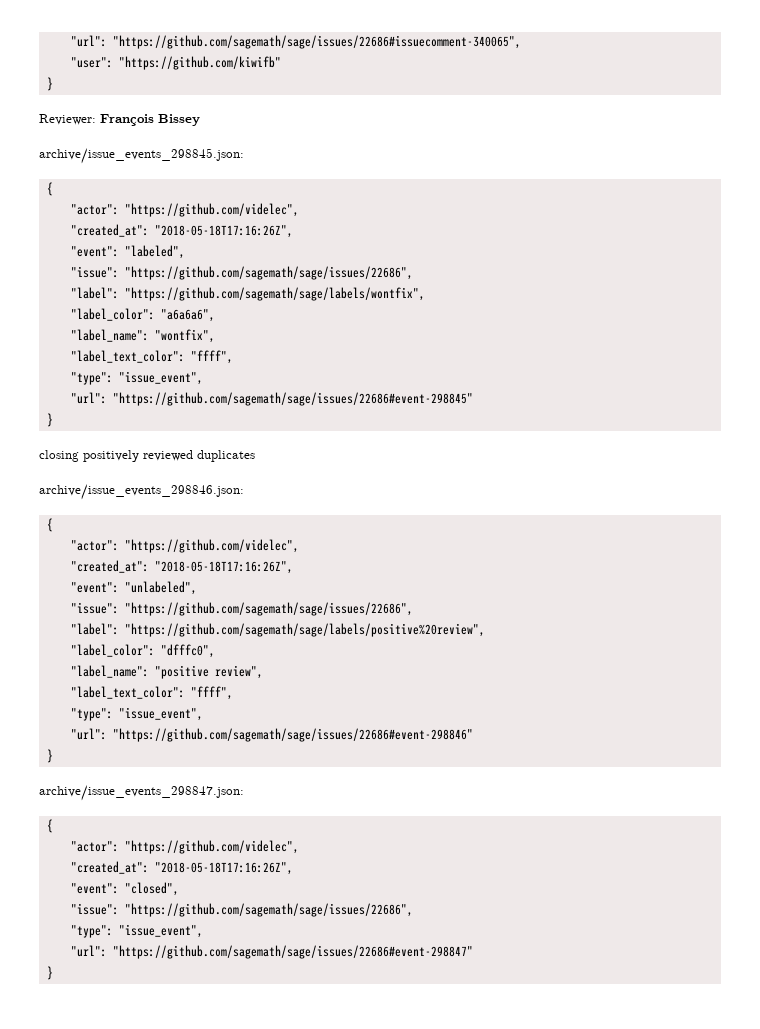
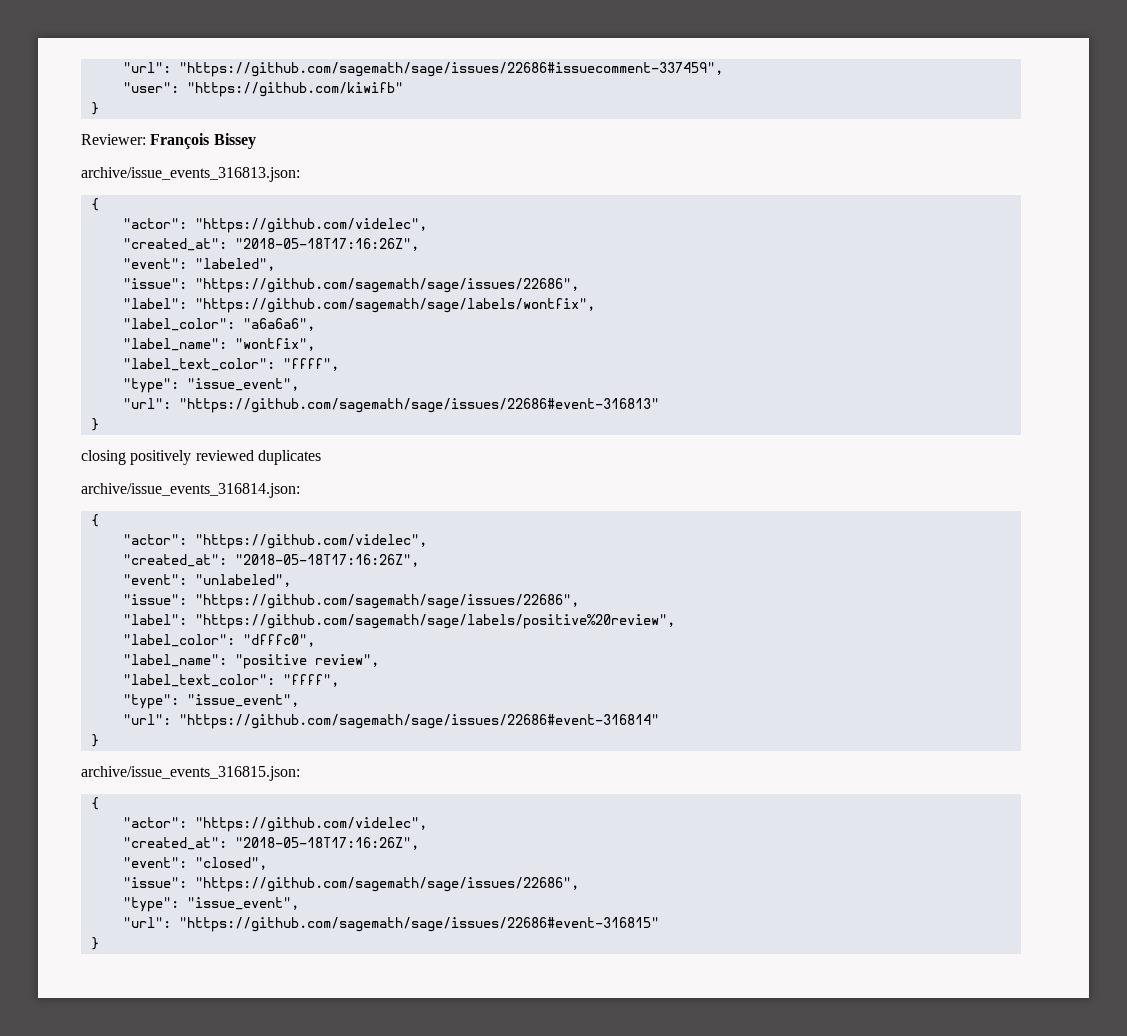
[70,35,521,49] "url": "https://github.com/sagemath/sage/issues/22686#issuecomment-340065", -> [122,62,723,77] "url": "https://github.com/sagemath/sage/issues/22686#issuecomment-337459",
[39,148,244,164] archive/issue_events_298845.json: -> [81,167,300,182] archive/issue_events_316813.json:
[112,392,473,406] "https://github.com/sagemath/sage/issues/22686#event-298845" -> [178,398,659,413] "https://github.com/sagemath/sage/issues/22686#event-316813"
[39,484,244,500] archive/issue_events_298846.json: -> [81,483,300,498] archive/issue_events_316814.json:
[112,728,473,742] [46,749,53,763] [39,785,244,801] "https://github.com/sagemath/sage/issues/22686#event-298846" // } // archive/issue_events_298847.json: -> [178,714,659,729] [90,734,99,747] [81,766,300,781] "https://github.com/sagemath/sage/issues/22686#event-316814" // } // archive/issue_events_316815.json:
[112,945,473,959] "https://github.com/sagemath/sage/issues/22686#event-298847" -> [178,917,659,932] "https://github.com/sagemath/sage/issues/22686#event-316815"

